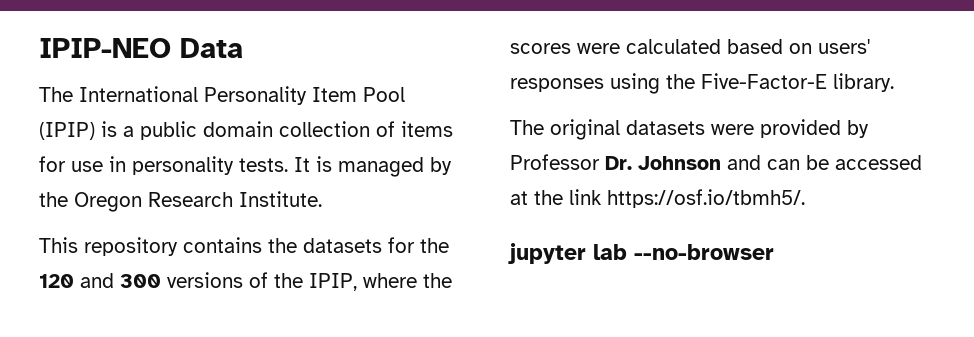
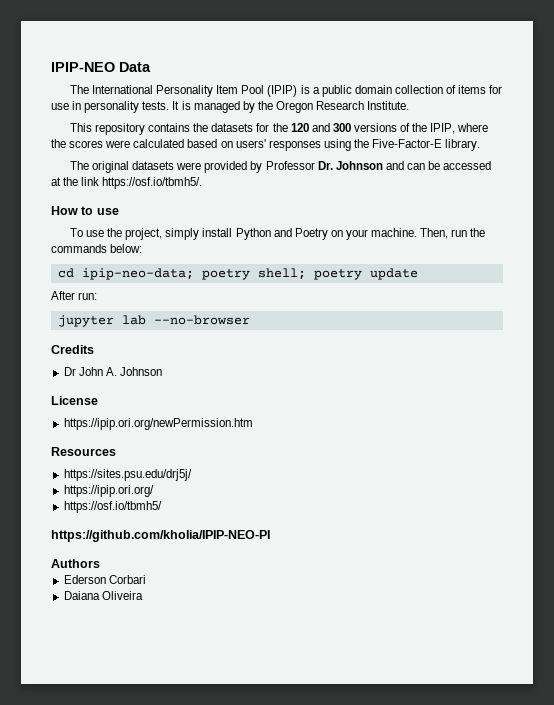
[508,243,774,264] jupyter lab --no-browser -> [51,206,119,215] [69,228,486,240] [51,244,143,253] [57,268,418,280] [51,291,98,300] [57,315,250,327] [51,345,94,354] [63,367,162,376] [51,396,98,405] [63,418,253,430] [51,447,116,456] [63,469,192,481] [63,485,154,497] [63,501,162,513] [51,530,270,542] [51,559,100,568] [63,575,146,584] [63,591,143,600] How to use // To use the project, simply install Python and Poetry on your machine. Then, run the commands below: // cd ipip-neo-data; poetry shell; poetry update // After run: // jupyter lab --no-browser // Credits // Dr John A. Johnson // License // https://ipip.ori.org/newPermission.htm // Resources // https://sites.psu.edu/drj5j/ // https://ipip.ori.org/ // https://osf.io/tbmh5/ // https://github.com/kholia/IPIP-NEO-PI // Authors // Ederson Corbari // Daiana Oliveira

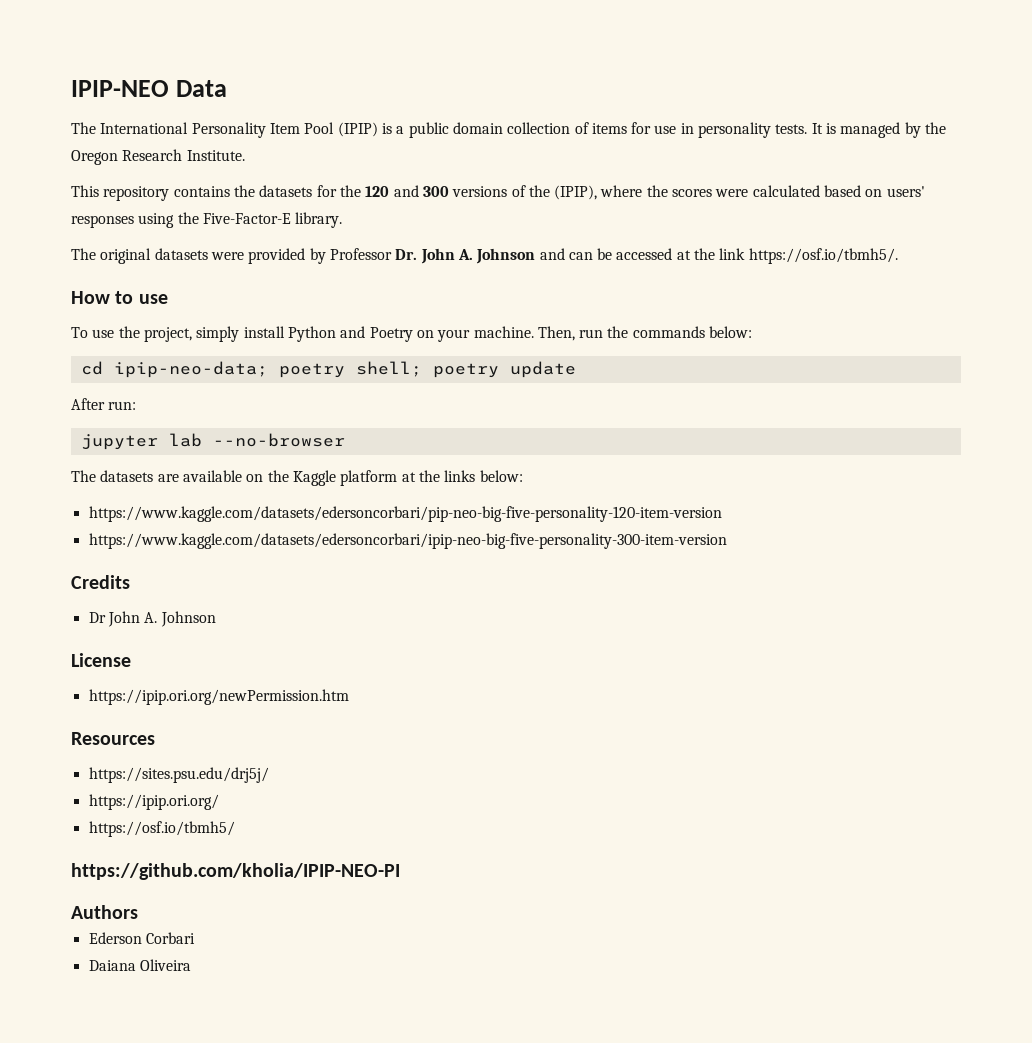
[430,123,456,134] IPIP, -> [554,185,598,200] (IPIP),
(333, 165) none -> [420,248,473,264] John A.
(250, 320) none -> [71,470,523,486] [88,506,722,522] [88,533,727,549] // The datasets are available on the Kaggle platform at the links below: // https://www.kaggle.com/datasets/edersoncorbari/pip-neo-big-five-personality-120-item-version // https://www.kaggle.com/datasets/edersoncorbari/ipip-neo-big-five-personality-300-item-version

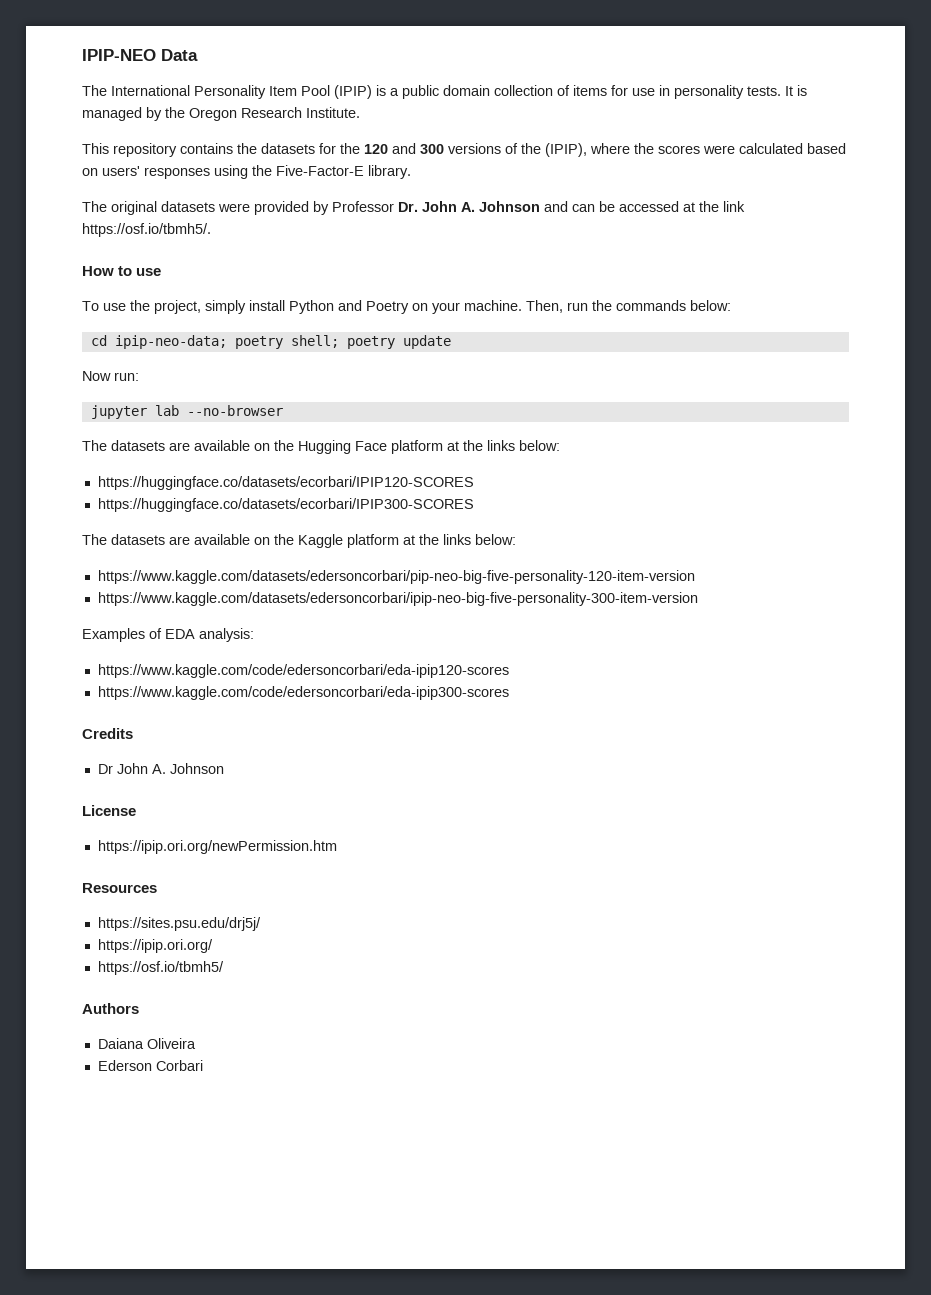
[71,398,105,410] After -> [82,371,111,381] Now
(345, 440) none -> [82,440,560,454] [97,476,474,490] [97,498,474,512] // The datasets are available on the Hugging Face platform at the links below: // https://huggingface.co/datasets/ecorbari/IPIP120-SCORES // https://huggingface.co/datasets/ecorbari/IPIP300-SCORES
(727, 541) none -> [82,628,254,642] [97,664,509,678] [97,686,509,700] // Examples of EDA analysis: // https://www.kaggle.com/code/edersoncorbari/eda-ipip120-scores // https://www.kaggle.com/code/edersoncorbari/eda-ipip300-scores
[71,863,400,880] [71,905,138,919] https://github.com/kholia/IPIP-NEO-PI // Authors -> [82,1003,139,1014] [97,1038,196,1049] Authors // Daiana Oliveira
[88,959,191,971] // Daiana Oliveira -> (203, 1065) none

